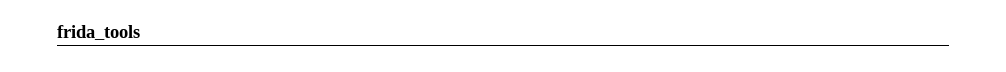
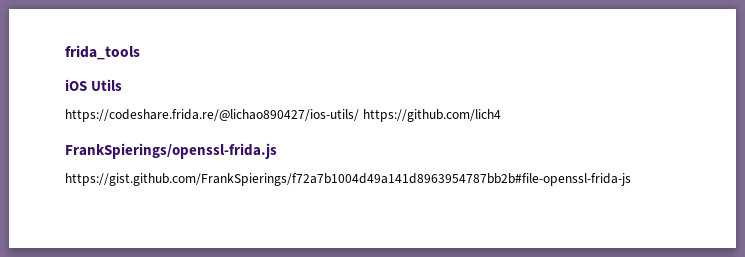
(140, 32) none -> [65,79,123,91] [65,109,501,122] [65,143,277,159] [65,173,631,186] // iOS Utils // https://codeshare.frida.re/@lichao890427/ios-utils/ https://github.com/lich4 // FrankSpierings/openssl-frida.js // https://gist.github.com/FrankSpierings/f72a7b1004d49a141d8963954787bb2b#file-openssl-frida-js

